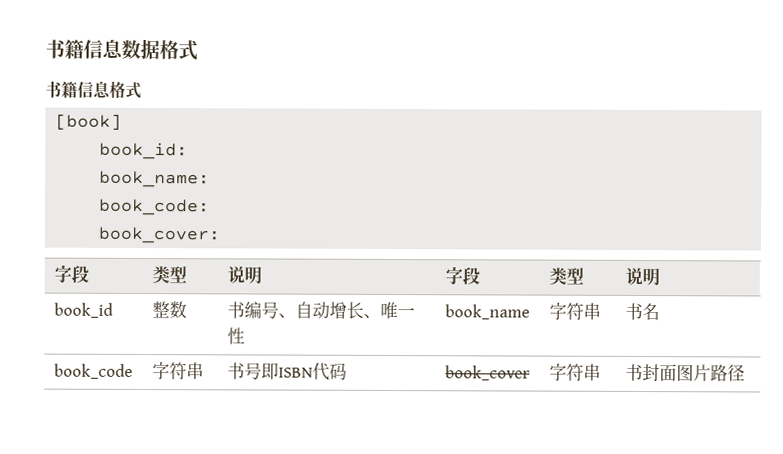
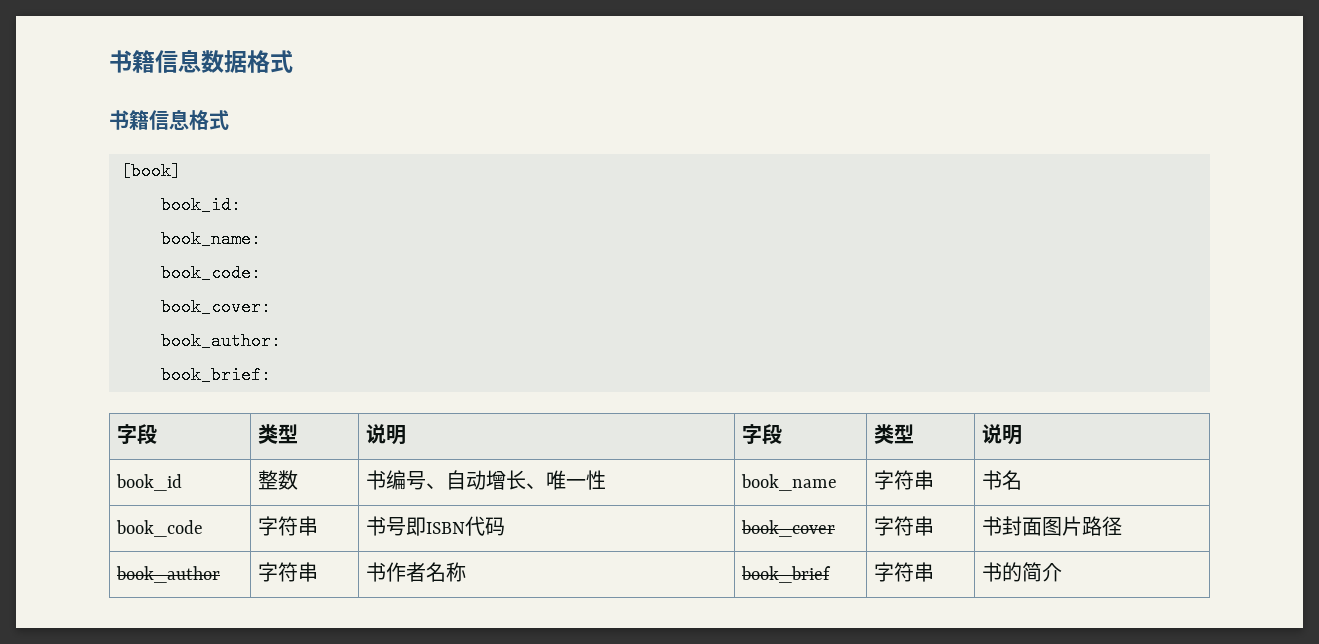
(221, 235) none -> [161,332,281,350] [161,366,271,384] // book_author: // book_brief:
(745, 373) none -> [116,566,221,583] [258,562,319,582] [366,562,467,582] [741,566,832,583] [874,562,935,582] [982,562,1063,582] // book_author | 字符串 | 书作者名称 | book_brief | 字符串 | 书的简介

